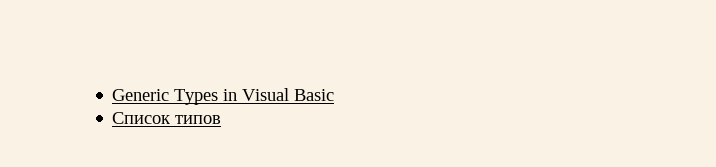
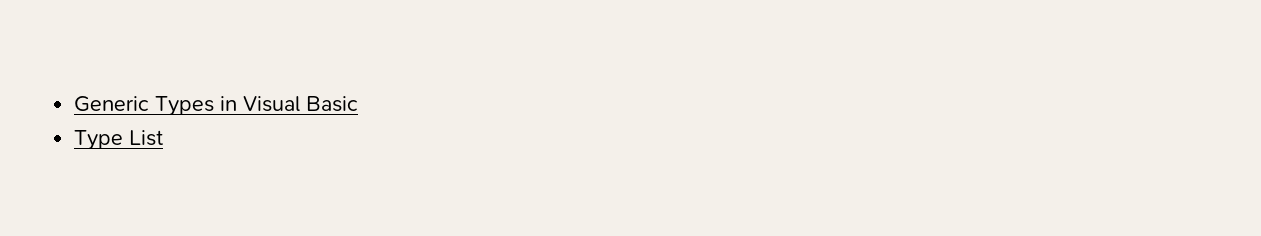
[112,112,222,124] Список типов -> [74,130,164,150] Type List

